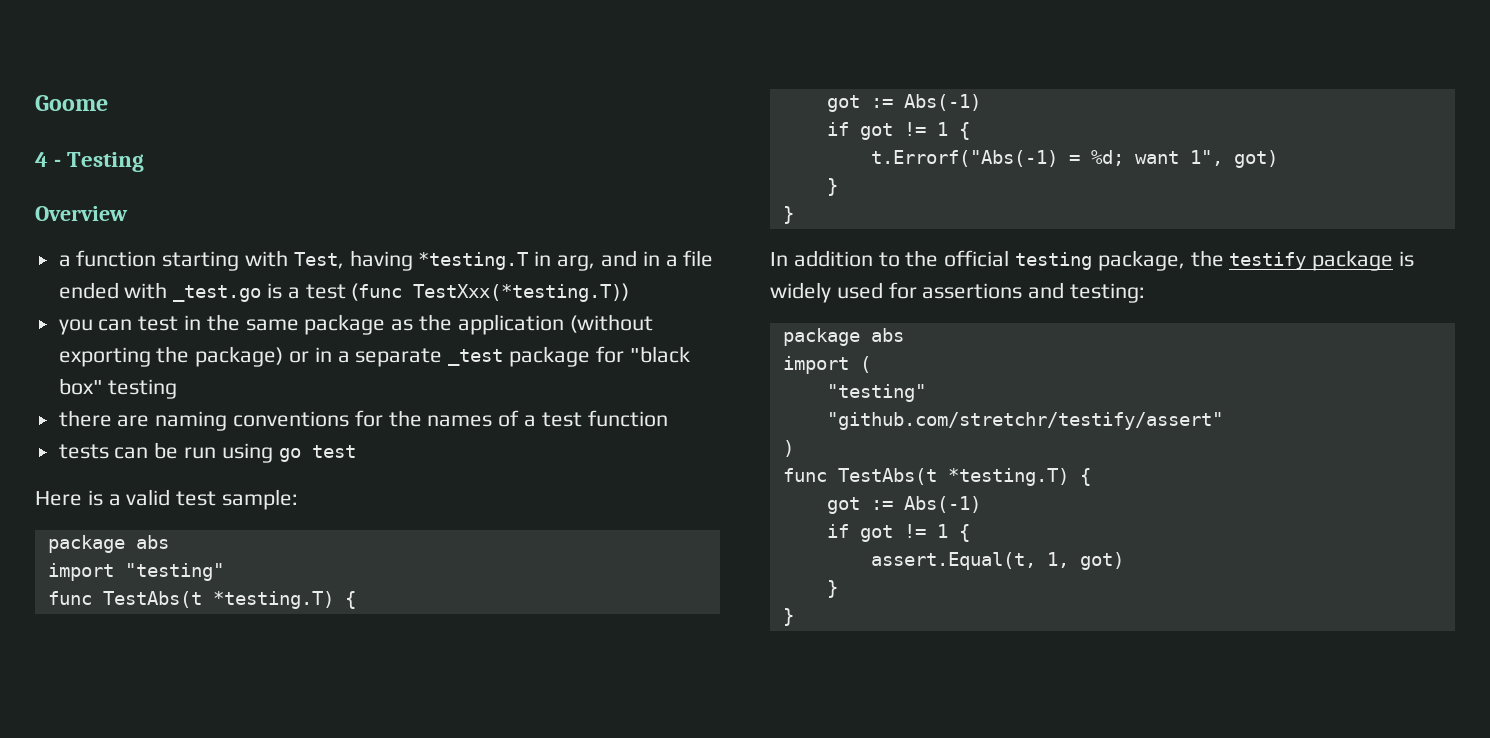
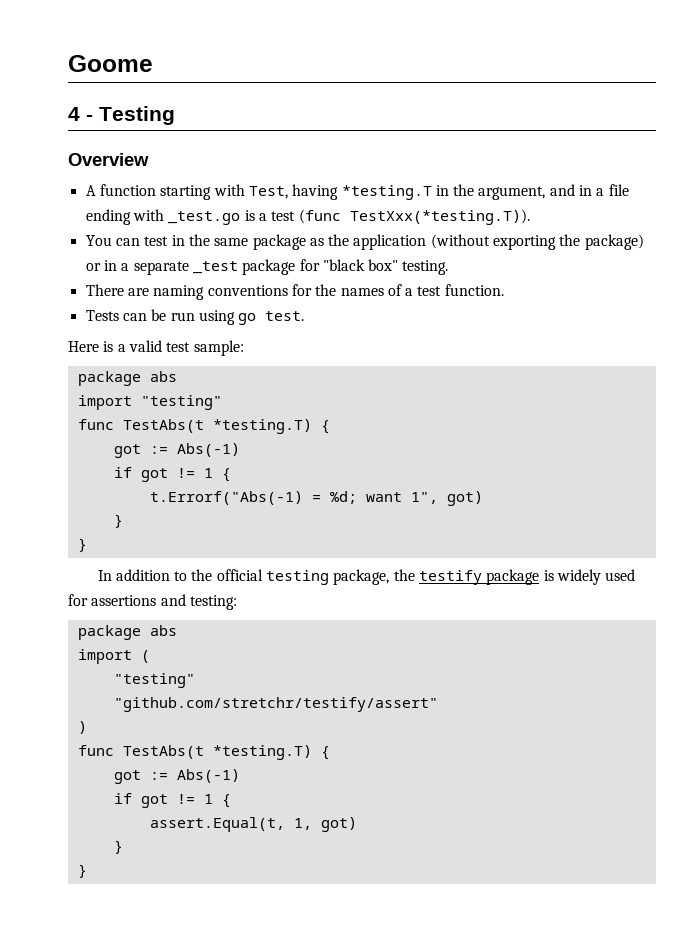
[58,255,71,267] a -> [85,185,96,196] A
[557,255,596,271] arg, -> [453,184,546,200] the argument,
[58,282,119,299] ended -> [85,209,131,225] ending
[413,283,630,302] [58,319,93,335] TestXxx(*testing.T)) // you -> [349,209,530,225] [85,235,112,246] TestXxx(*testing.T)). // You
[108,379,178,399] [58,410,112,427] testing // there -> [402,260,449,275] [85,284,124,296] testing. // There
[587,410,668,427] [58,444,109,459] function // tests -> [444,284,504,296] [85,310,119,321] function. // Tests
[311,445,356,458] test -> [265,311,305,321] test.

